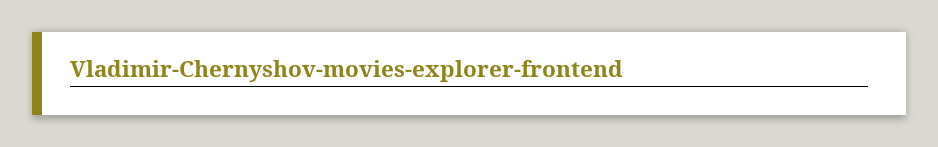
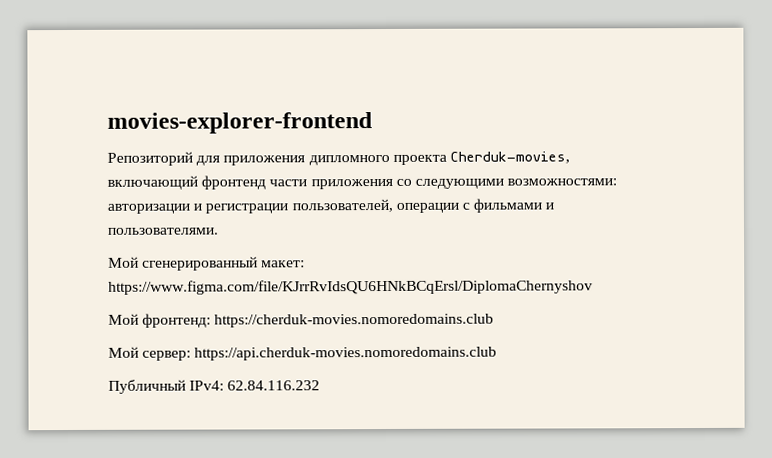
[70,60,623,82] Vladimir-Chernyshov-movies-explorer-frontend -> [107,112,373,134] [107,151,570,166] [107,175,618,190] [107,198,555,214] [107,227,219,235] [108,256,306,271] [108,279,593,295] [108,313,495,328] [108,346,498,361] [108,379,321,394] movies-explorer-frontend // Репозиторий для приложения дипломного проекта Cherduk-movies, включающий фронтенд части приложения со следующими возможностями: авторизации и регистрации пользователей, операции с фильмами и пользователями. // Мой сгенерированный макет: https://www.figma.com/file/KJrrRvIdsQU6HNkBCqErsl/DiplomaChernyshov // Мой фронтенд: https://cherduk-movies.nomoredomains.club // Мой сервер: https://api.cherduk-movies.nomoredomains.club // Публичный IPv4: 62.84.116.232

